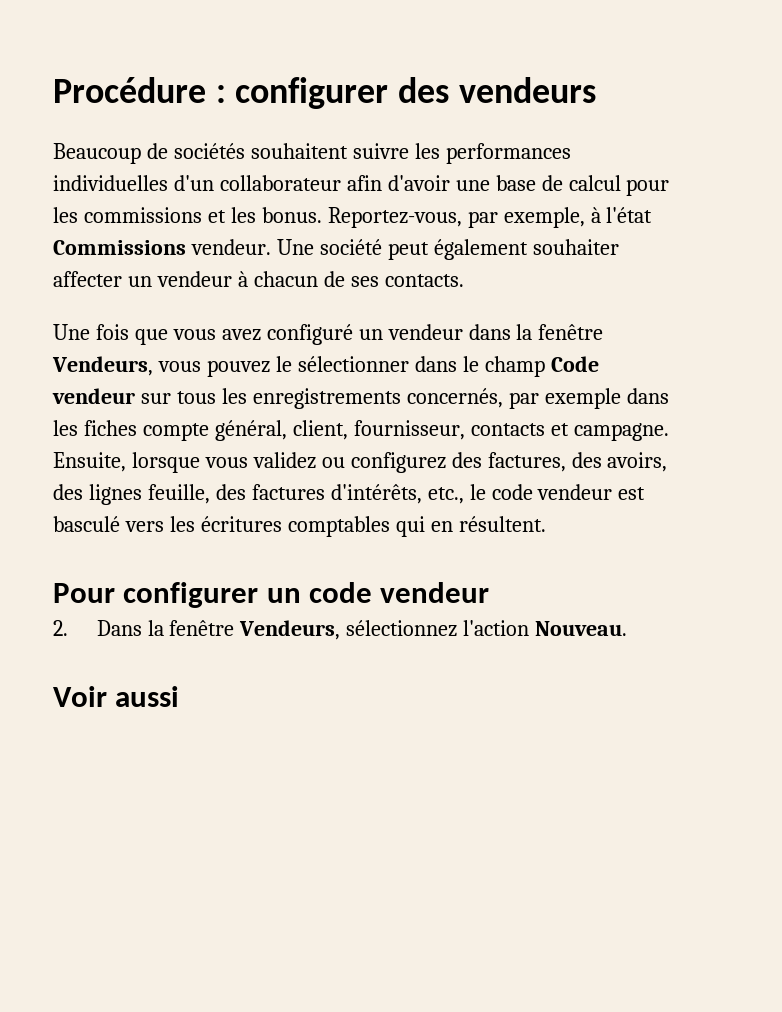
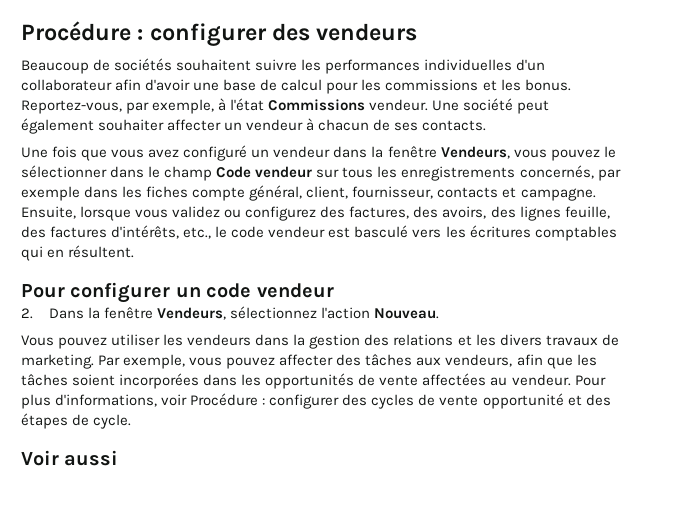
(628, 628) none -> [21,334,619,349] [21,354,597,369] [21,373,606,389] [21,393,611,409] [21,413,132,429] // Vous pouvez utiliser les vendeurs dans la gestion des relations et les divers travaux de marketing. Par exemple, vous pouvez affecter des tâches aux vendeurs, afin que les tâches soient incorporées dans les opportunités de vente affectées au vendeur. Pour plus d'informations, voir Procédure : configurer des cycles de vente opportunité et des étapes de cycle.

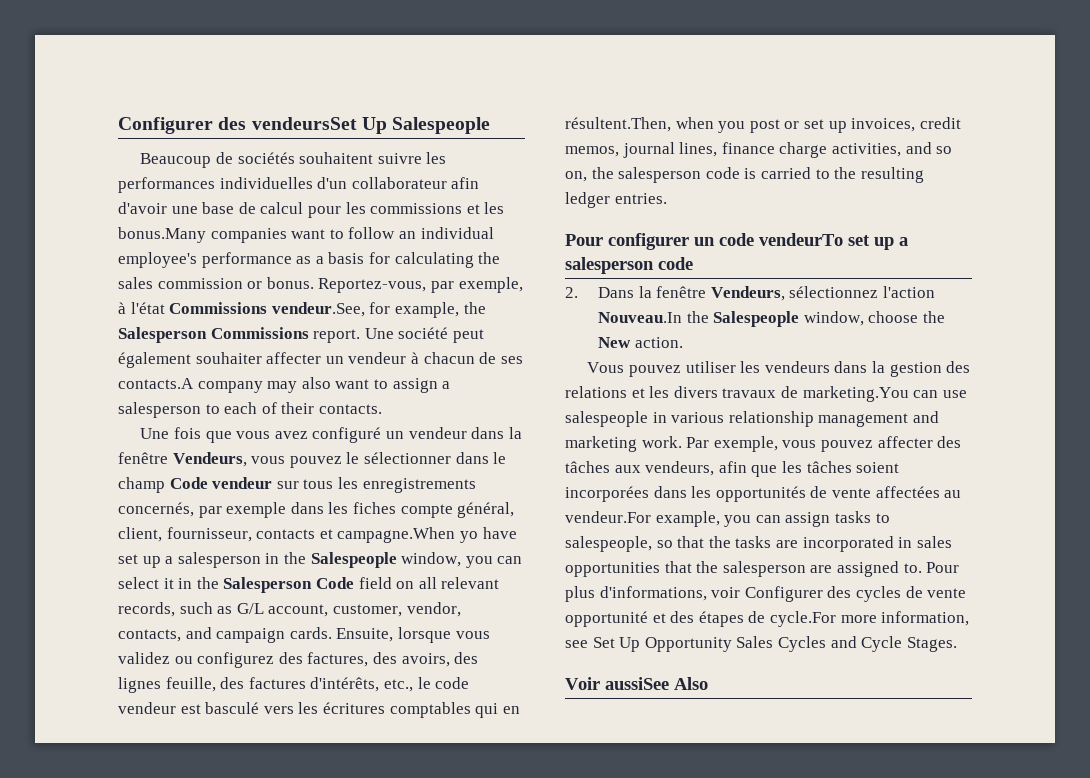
[21,21,418,46] Procédure : configurer des vendeurs -> [118,117,491,134] Configurer des vendeursSet Up Salespeople
(521, 85) none -> [118,227,494,243] [118,252,501,268] [118,277,263,289] bonus.Many companies want to follow an individual employee's performance as a basis for calculating the sales commission or
[369,99,429,111] vendeur. -> [271,302,486,318] [118,327,361,343] vendeur.See, for example, the Salesperson Commissions report.
(419, 126) none -> [118,377,451,393] [118,402,315,418] contacts.A company may also want to assign a salesperson to each of their
[520,188,596,201] campagne. -> [337,527,517,543] [118,552,523,568] [118,577,500,593] [118,602,461,617] [118,627,332,643] campagne.When yo have set up a salesperson in the Salespeople window, you can select it in the Salesperson Code field on all relevant records, such as G/L account, customer, vendor, contacts, and campaign cards.
[68,245,135,258] [21,282,334,303] résultent. // Pour configurer un code vendeur -> [565,117,961,133] [565,142,953,158] [565,167,924,183] [565,192,667,208] [565,233,908,250] [565,257,693,274] résultent.Then, when you post or set up invoices, credit memos, journal lines, finance charge activities, and so on, the salesperson code is carried to the resulting ledger entries. // Pour configurer un code vendeurTo set up a salesperson code
[373,308,439,319] Nouveau. -> [597,311,945,327] [597,337,683,348] Nouveau.In the Salespeople window, choose the New action.
[21,354,94,369] marketing. -> [802,386,967,402] [565,411,939,427] [565,436,682,452] marketing.You can use salespeople in various relationship management and marketing work.
[511,374,571,386] vendeur. -> [565,511,890,527] [565,536,952,552] [565,561,922,577] vendeur.For example, you can assign tasks to salespeople, so that the tasks are incorporated in sales opportunities that the salesperson are assigned to.
[190,393,340,409] Procédure : configurer -> [744,586,823,602] Configurer
[93,414,132,429] cycle. -> [769,611,970,627] [565,636,957,652] cycle.For more information, see Set Up Opportunity Sales Cycles and Cycle Stages.
[64,450,119,466] aussi -> [605,677,708,690] aussiSee Also

